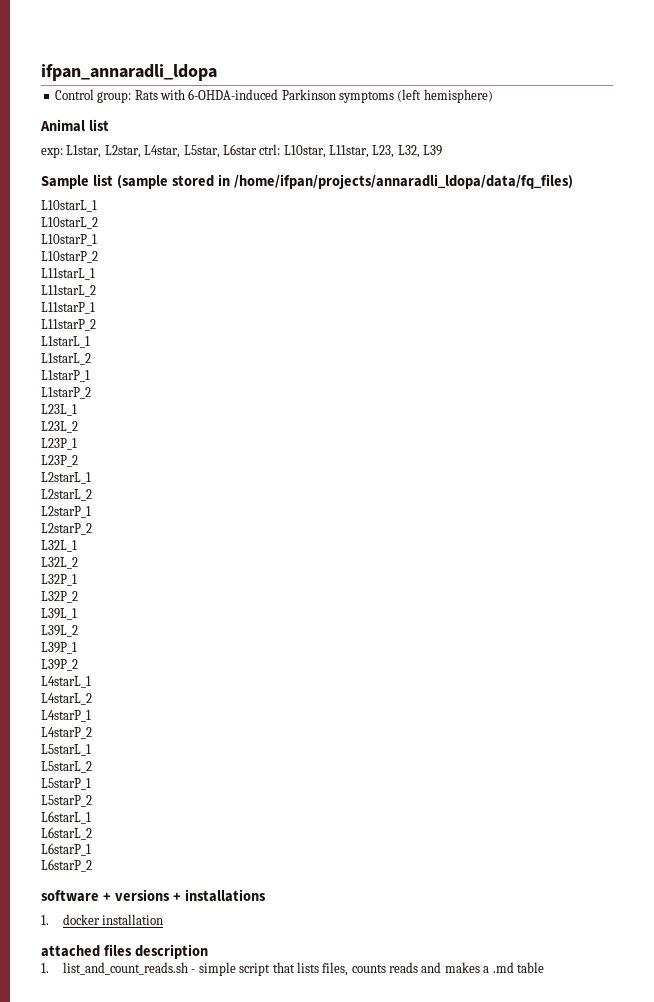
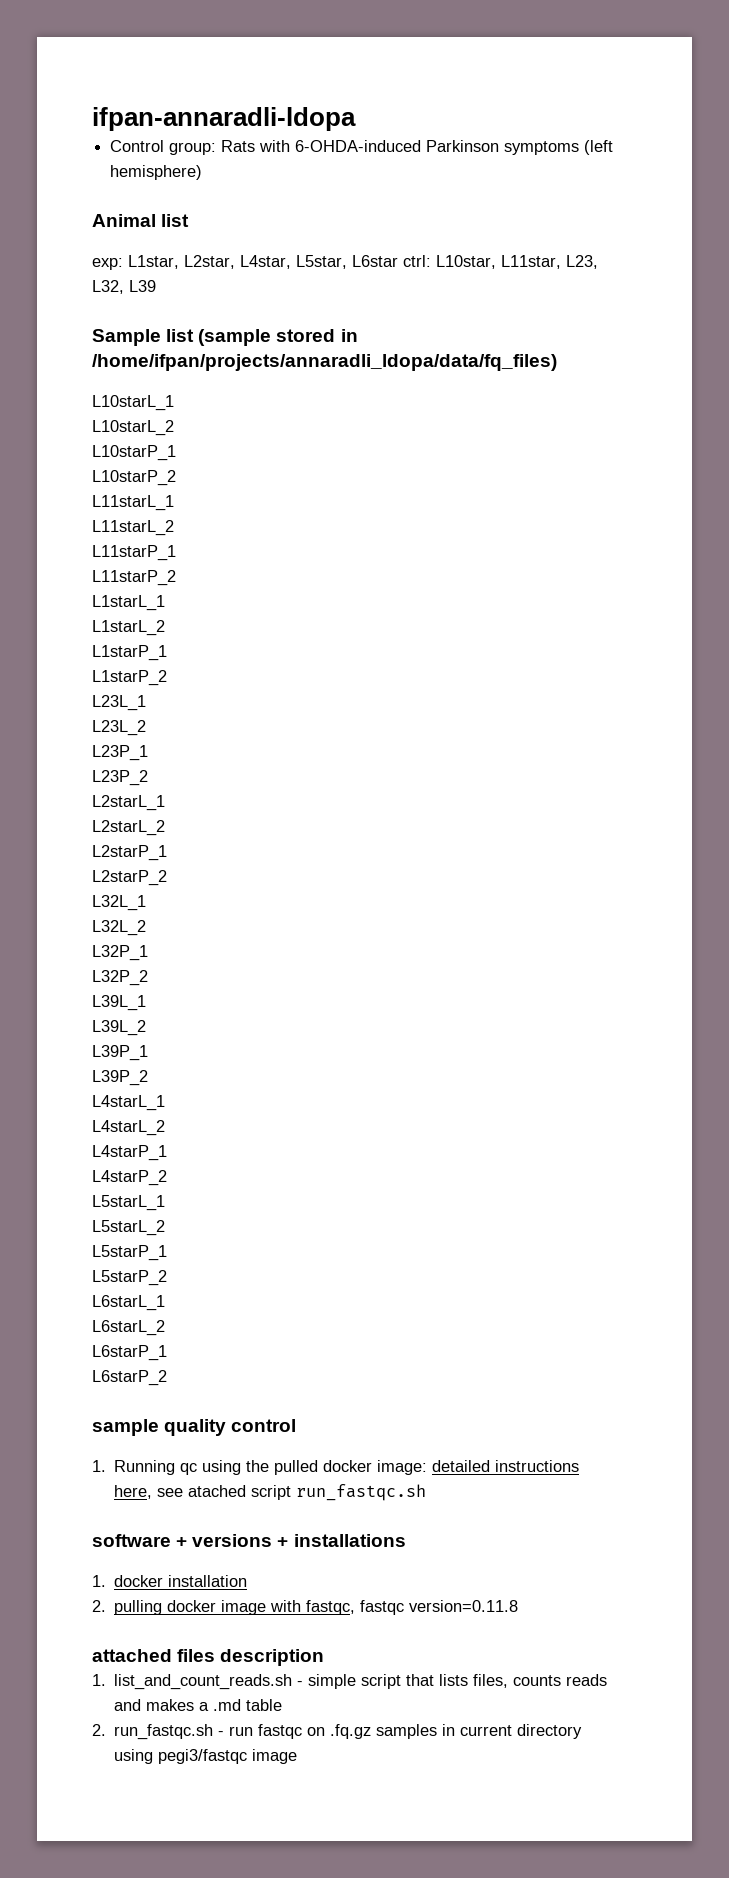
[41,64,217,81] ifpan_annaradli_ldopa -> [92,107,356,131] ifpan-annaradli-ldopa
(92, 865) none -> [92,1419,297,1436] [92,1460,580,1475] [114,1484,427,1501] // sample quality control // 1. Running qc using the pulled docker image: detailed instructions here, see atached script run_fastqc.sh
(164, 919) none -> [92,1600,519,1615] // 2. pulling docker image with fastqc, fastqc version=0.11.8
(544, 967) none -> [92,1724,583,1740] [114,1749,298,1764] // 2. run_fastqc.sh - run fastqc on .fq.gz samples in current directory using pegi3/fastqc image

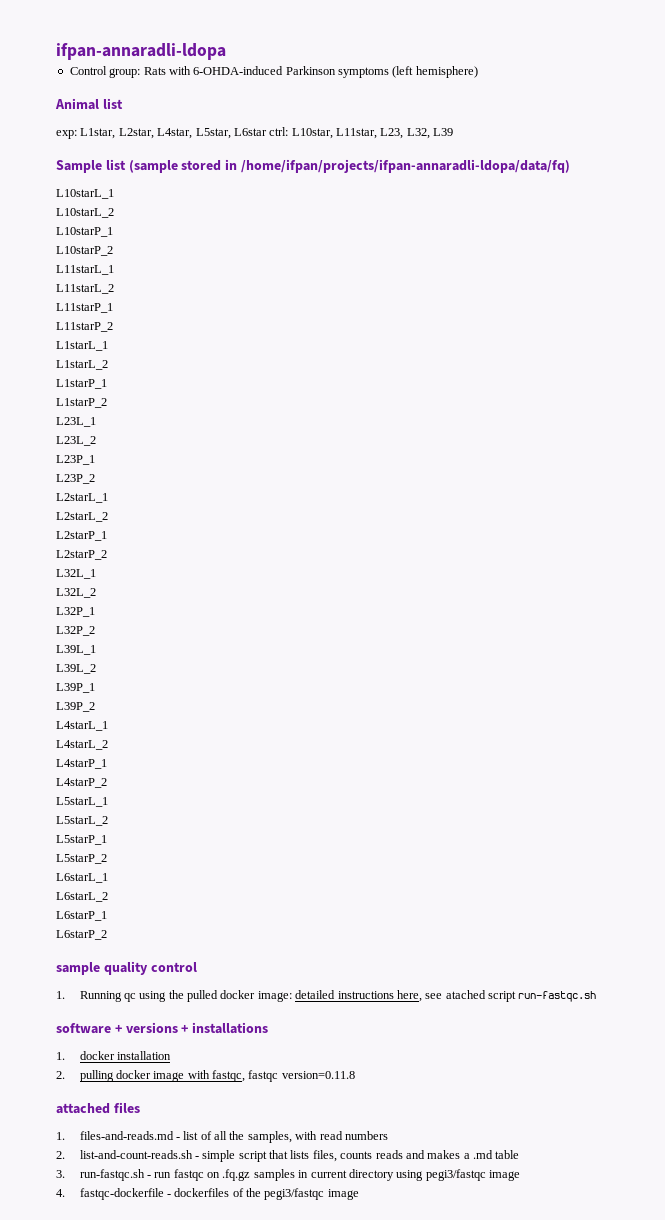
[92,354,557,371] /home/ifpan/projects/annaradli_ldopa/data/fq_files) -> [240,159,570,173] /home/ifpan/projects/ifpan-annaradli-ldopa/data/fq)
[296,1484,427,1501] run_fastqc.sh -> [518,991,597,1002] run-fastqc.sh
[220,1649,325,1666] [92,1674,293,1690] description // 1. list_and_count_reads.sh -> [56,1131,388,1143] [56,1150,193,1159] // 1. files-and-reads.md - list of all the samples, with read numbers // 2. list-and-count-reads.sh
[92,1724,214,1740] 2. run_fastqc.sh -> [56,1169,145,1181] 3. run-fastqc.sh
(298, 1756) none -> [56,1188,359,1200] // 4. fastqc-dockerfile - dockerfiles of the pegi3/fastqc image

